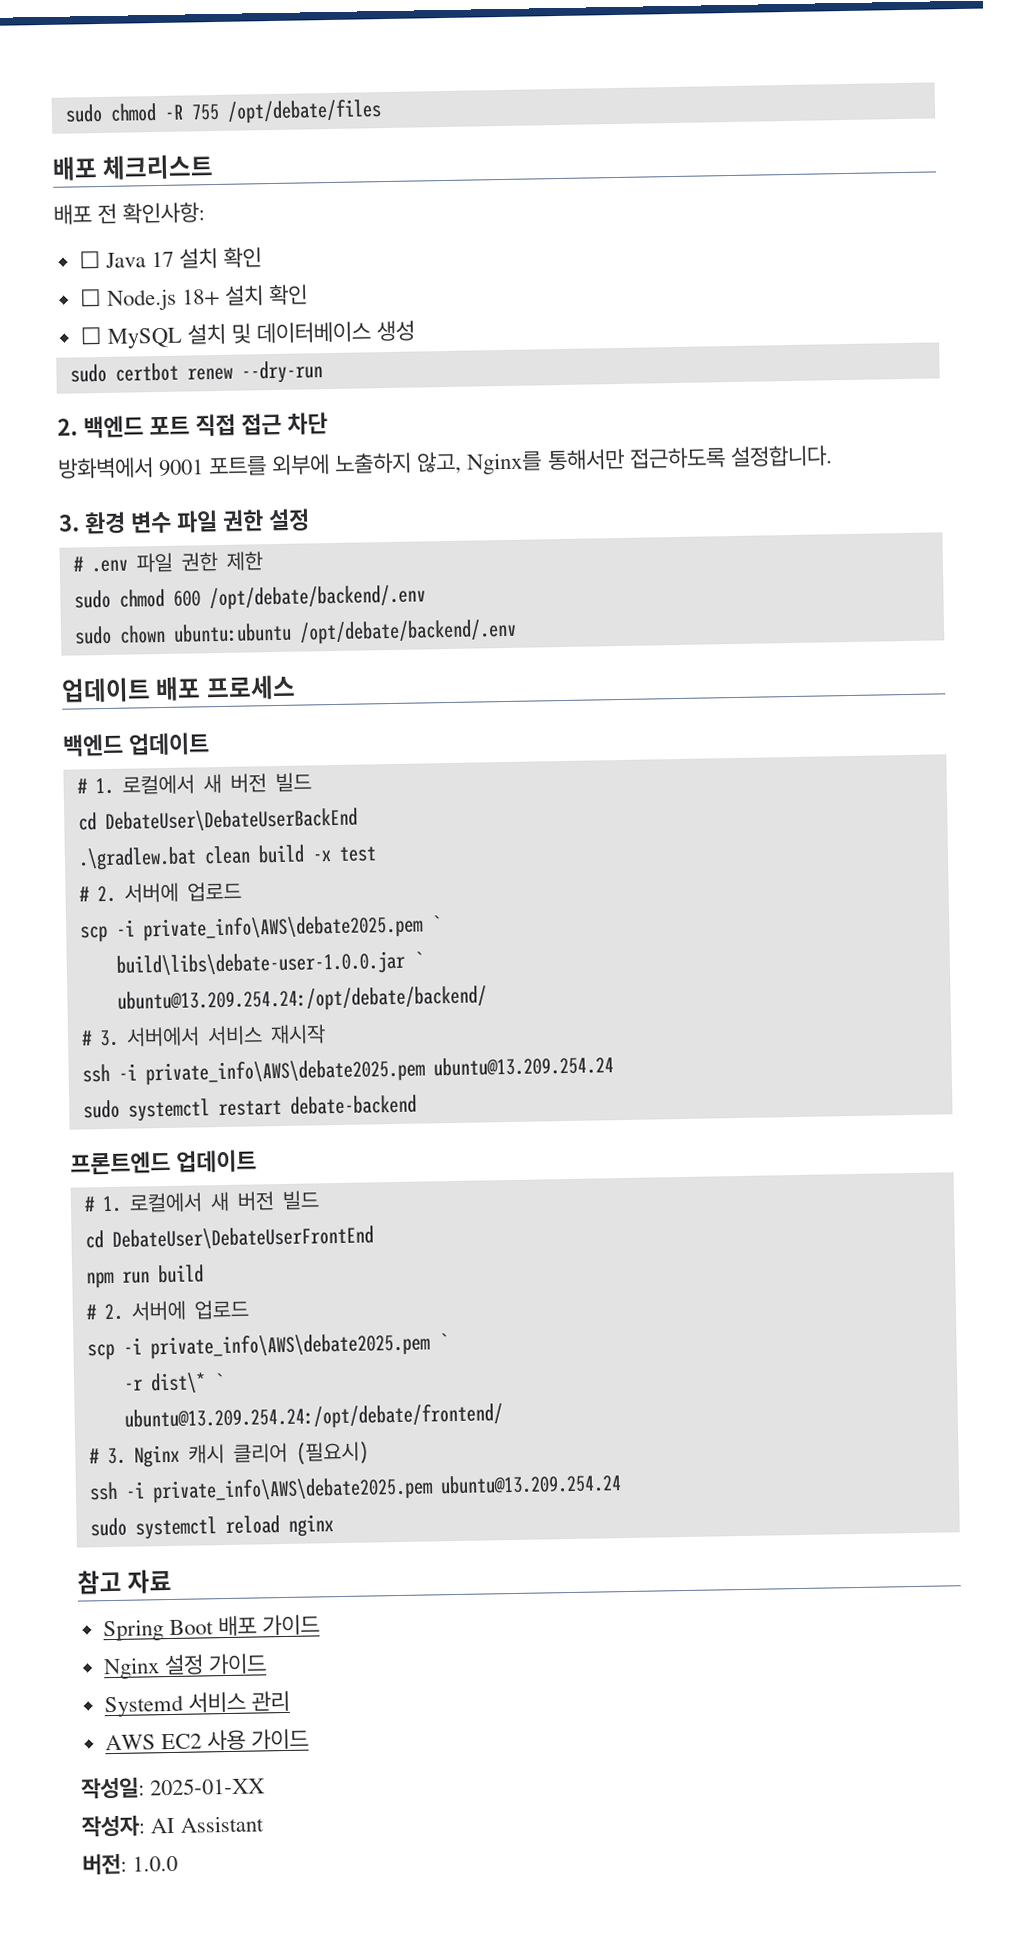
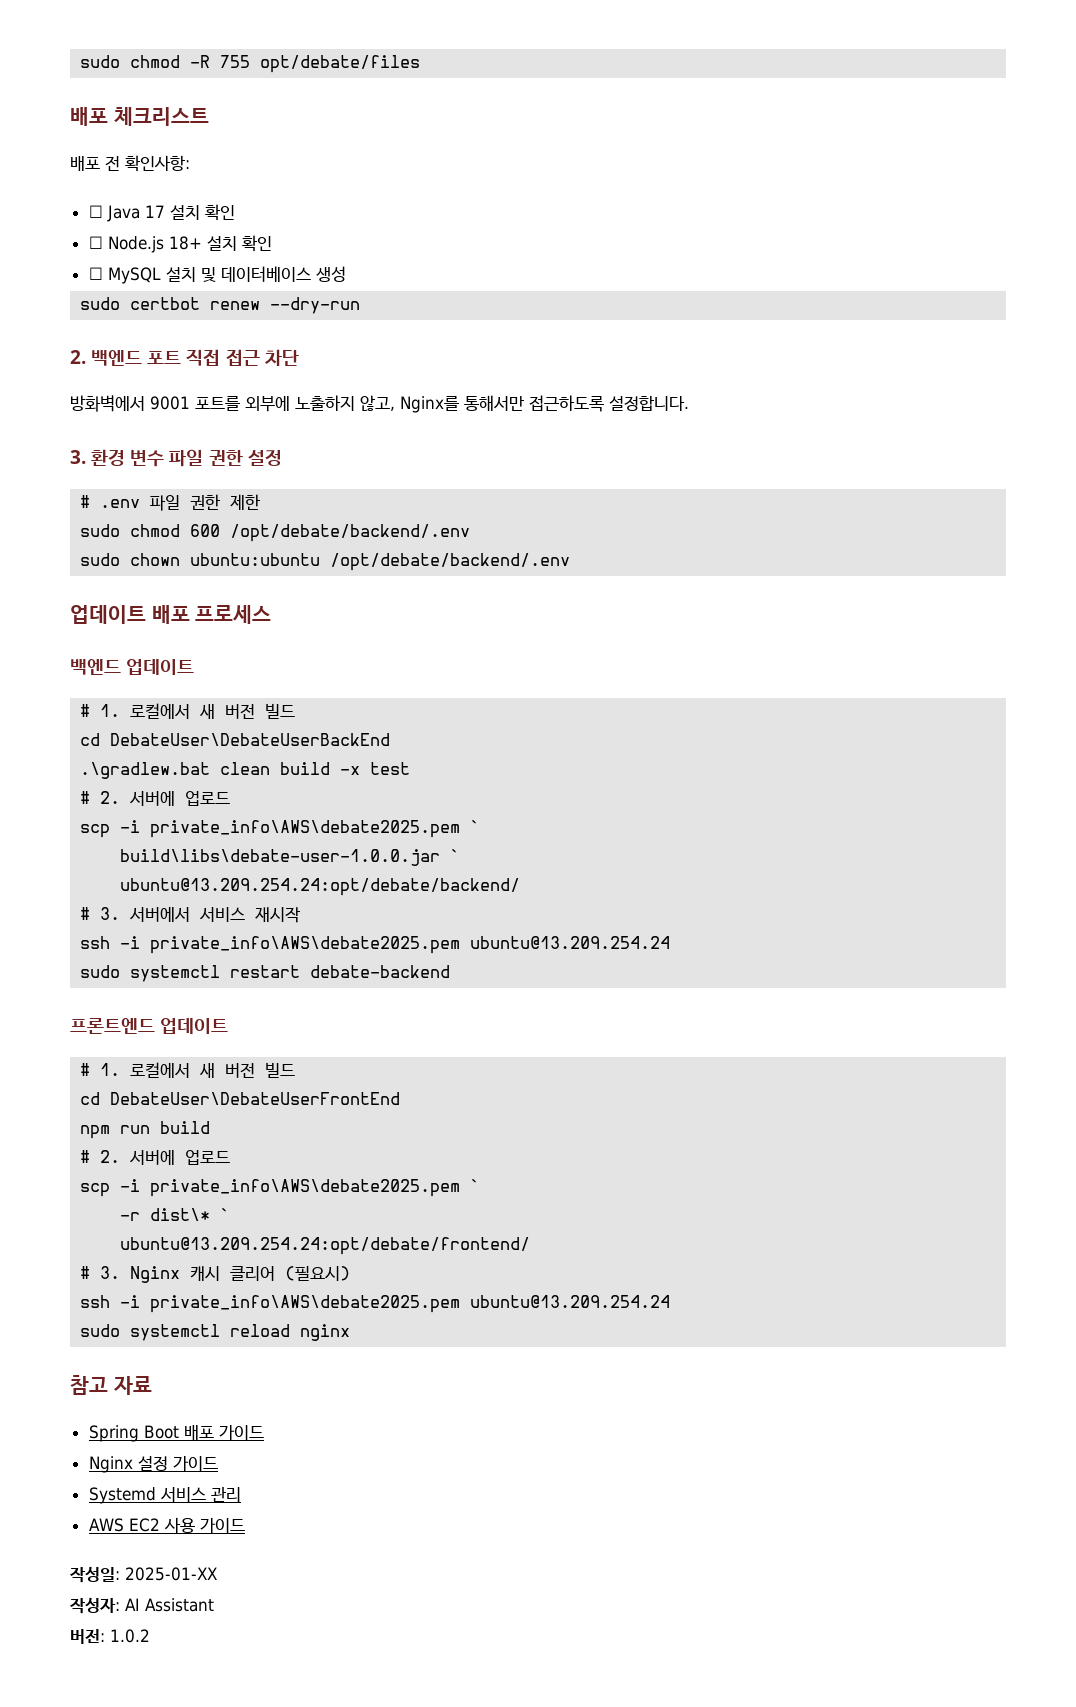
[226,99,382,124] /opt/debate/files -> [260,55,421,73] opt/debate/files
[116,985,487,1014] ubuntu@13.209.254.24:/opt/debate/backend/ -> [120,878,521,896] ubuntu@13.209.254.24:opt/debate/backend/
[123,1403,503,1432] ubuntu@13.209.254.24:/opt/debate/frontend/ -> [120,1237,531,1255] ubuntu@13.209.254.24:opt/debate/frontend/
[132,1855,179,1872] 1.0.0 -> [110,1629,150,1643] 1.0.2

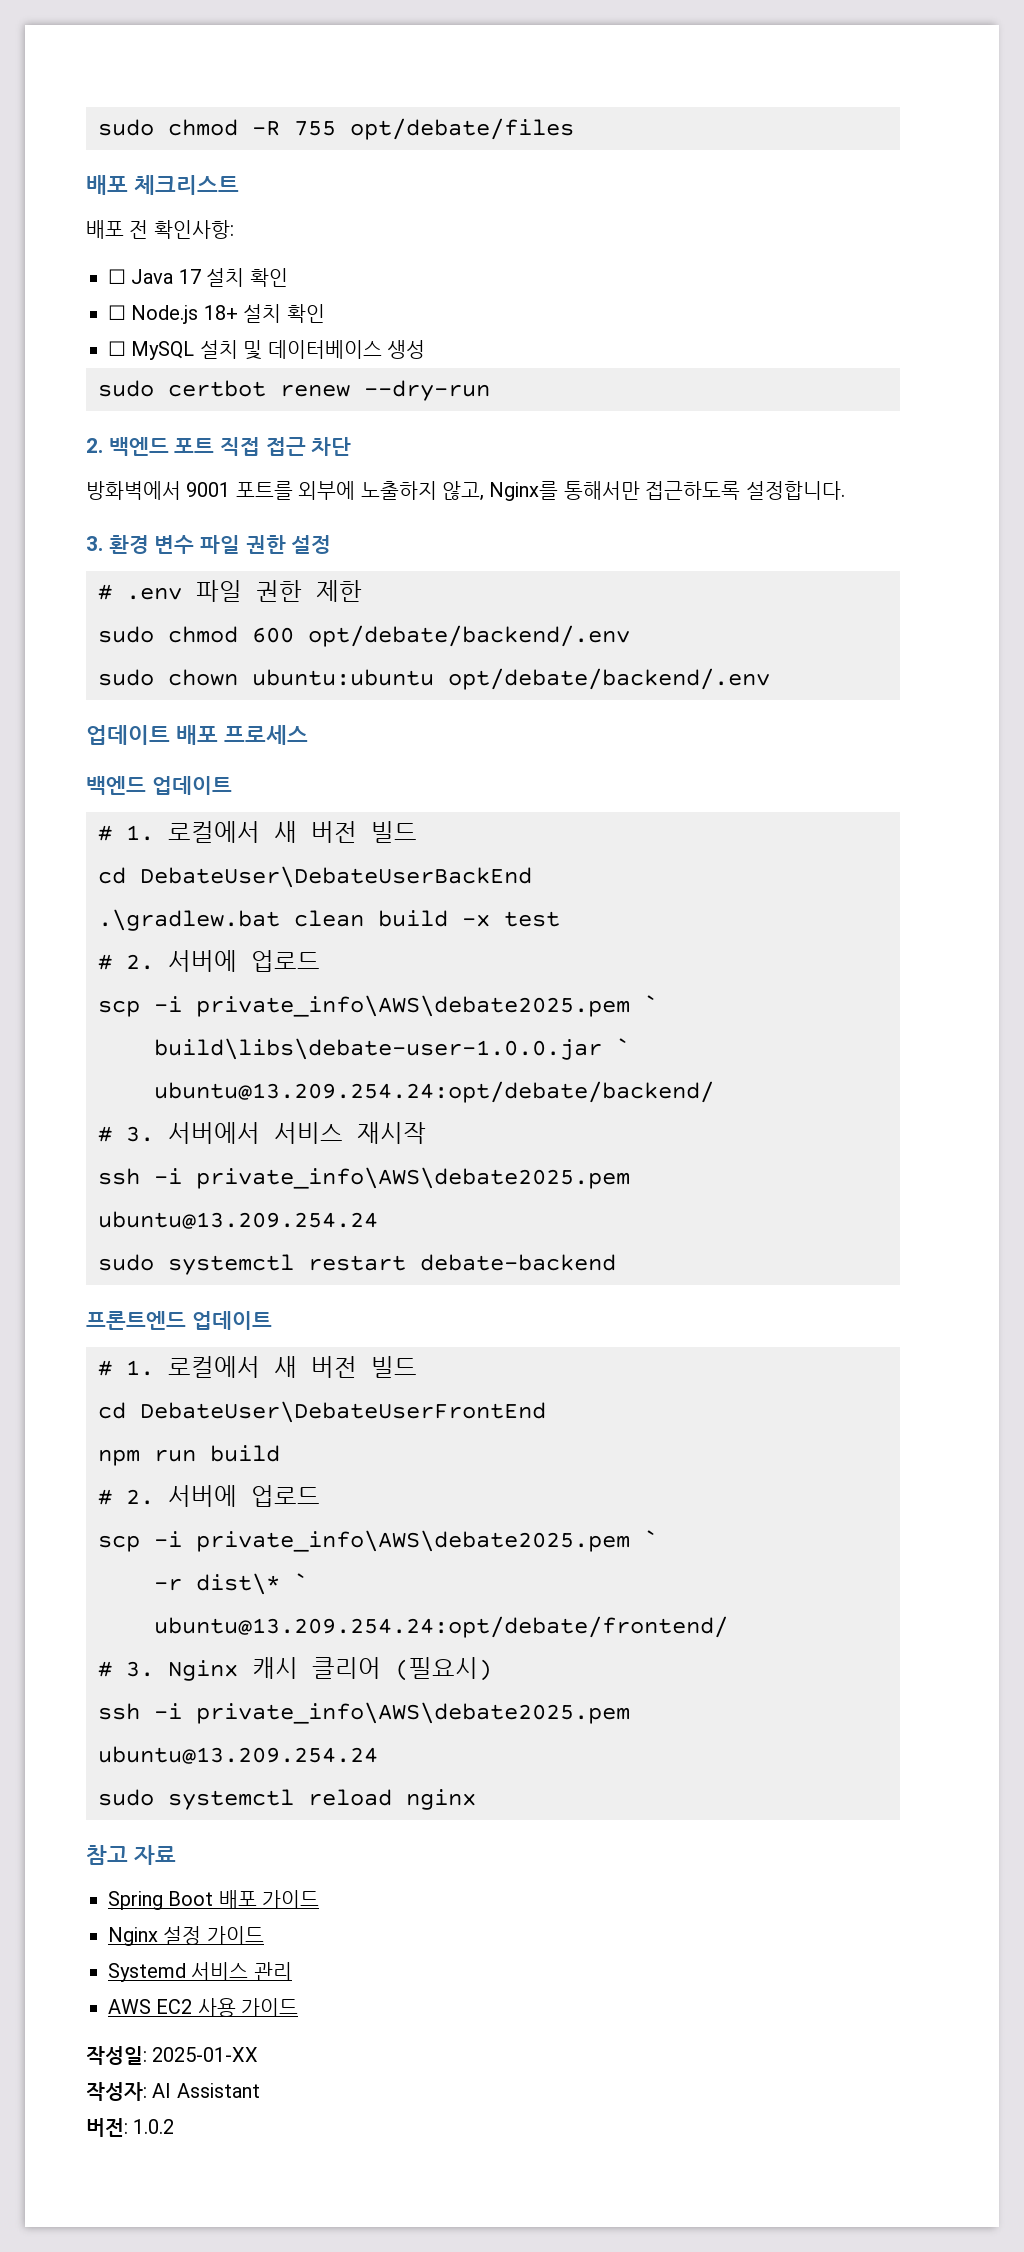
[230,524,471,542] /opt/debate/backend/.env -> [308,625,630,647] opt/debate/backend/.env
[330,553,571,571] /opt/debate/backend/.env -> [448,668,770,690] opt/debate/backend/.env

